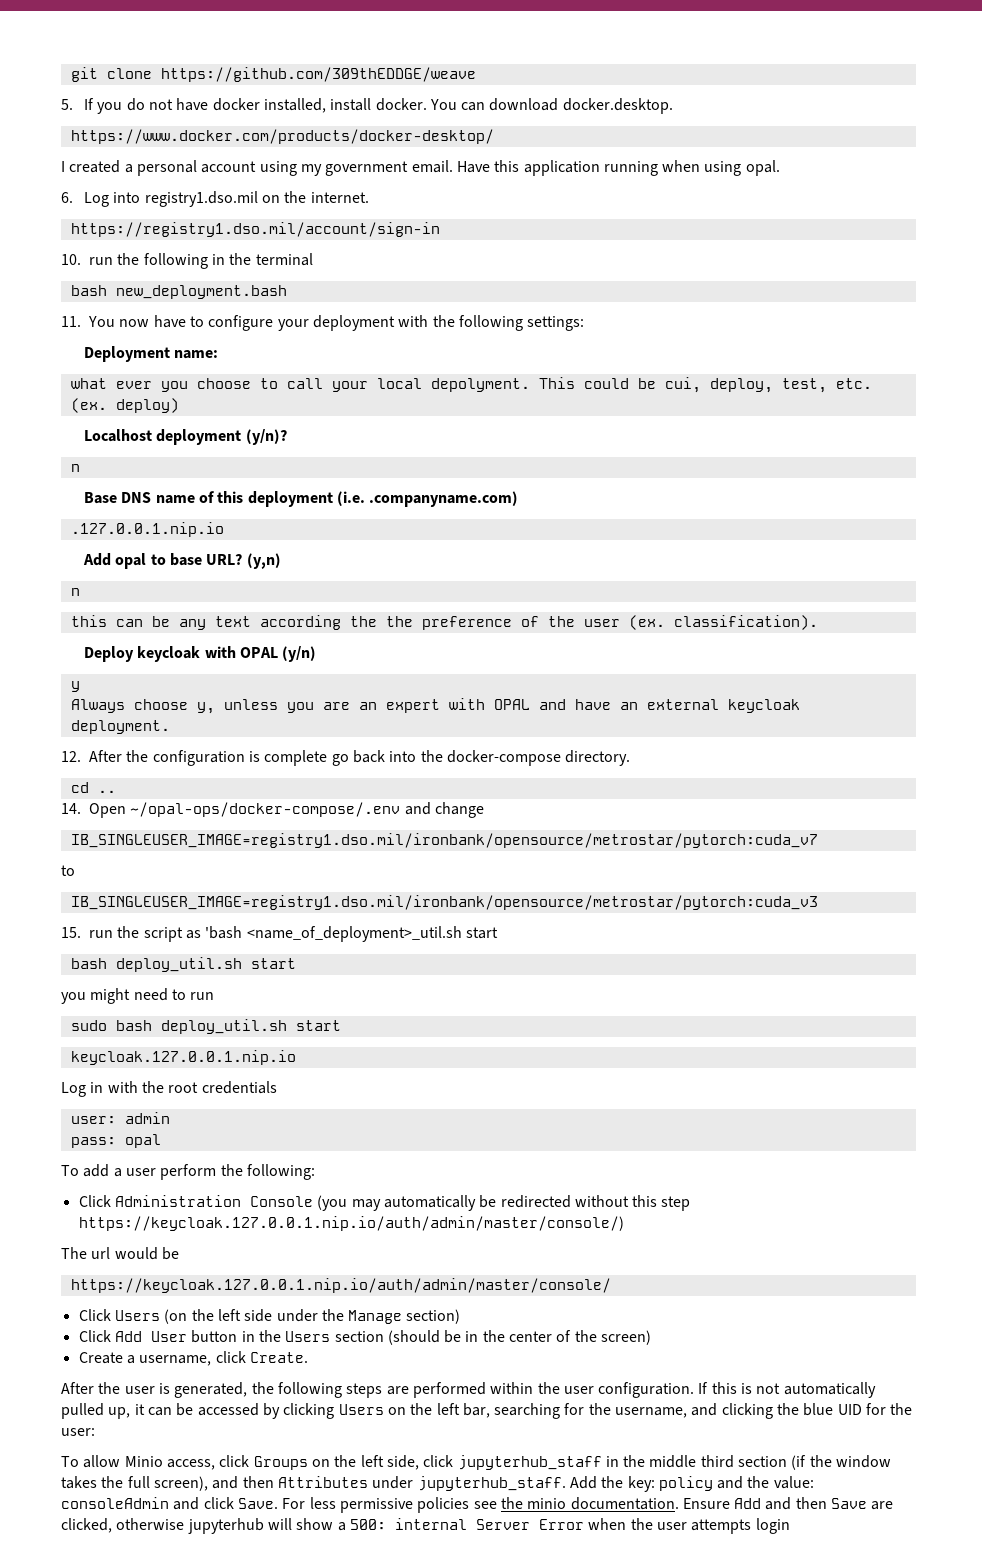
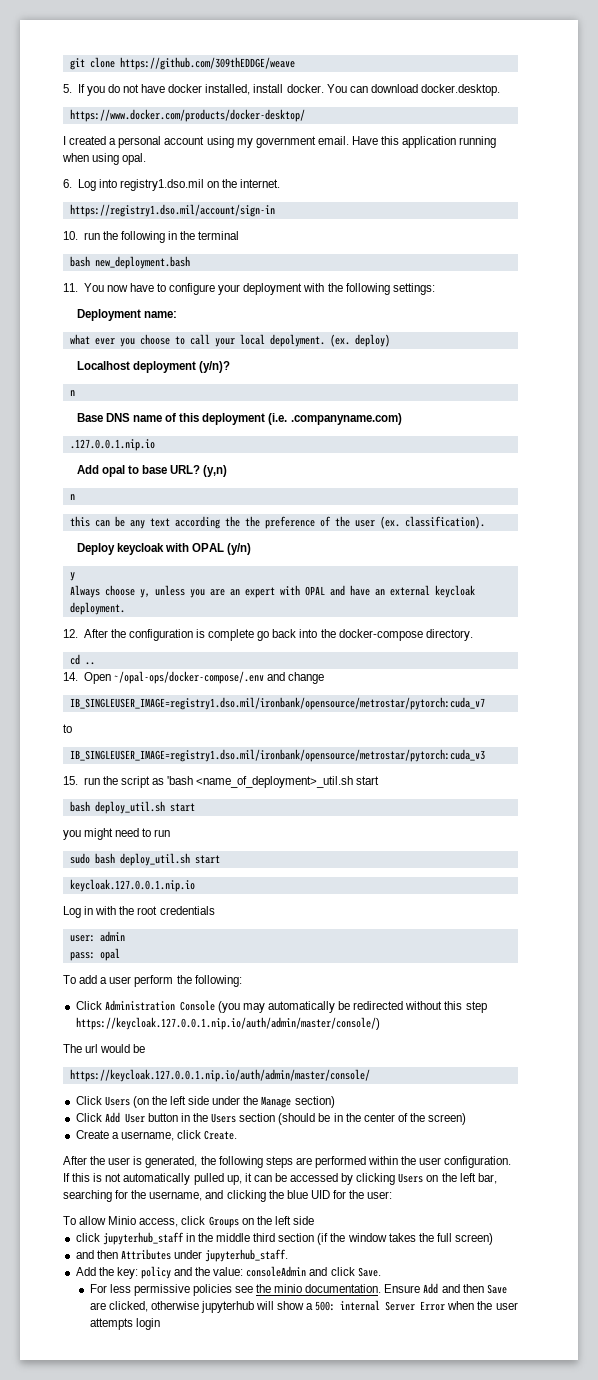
[538,377,872,393] This could be cui, deploy, test, etc. -> (325, 340) none
[386,1455,419,1470] side, -> [292,1216,314,1225] side //
[153,1476,208,1491] screen), -> [455,1233,494,1245] screen) //
(566, 1483) none -> (289, 1255) //
(278, 1503) none -> (381, 1272) //

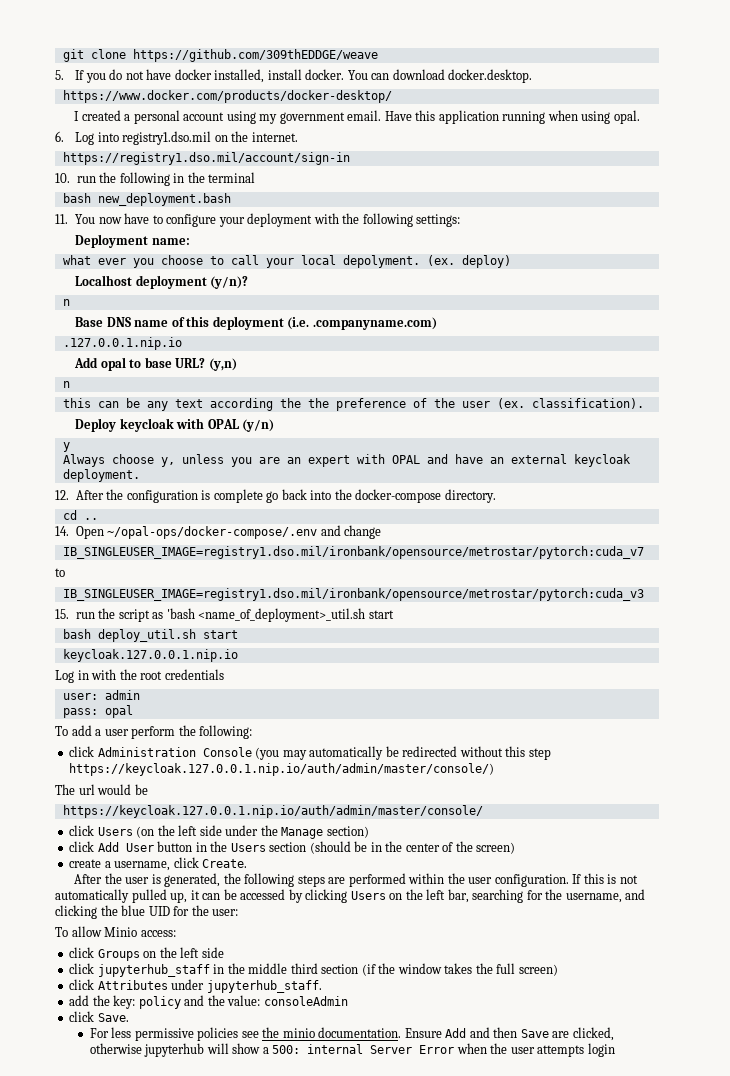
[63,828,171,840] [69,853,220,866] // you might need to run // sudo bash deploy_util.sh start -> (238, 634) none
[75,1001,102,1010] Click -> [69,746,95,757] click
[75,1096,102,1105] Click -> [69,825,95,836] click
[75,1113,102,1122] Click -> [69,841,95,852] click
[75,1130,109,1139] Create -> [69,859,102,868] create
[139,1218,179,1227] access, -> [140,930,176,937] access: //
[75,1250,118,1259] and then -> [69,979,95,990] click
[75,1267,96,1276] Add -> [69,995,90,1006] add
[309,1267,328,1276] and -> (348, 1001) //

